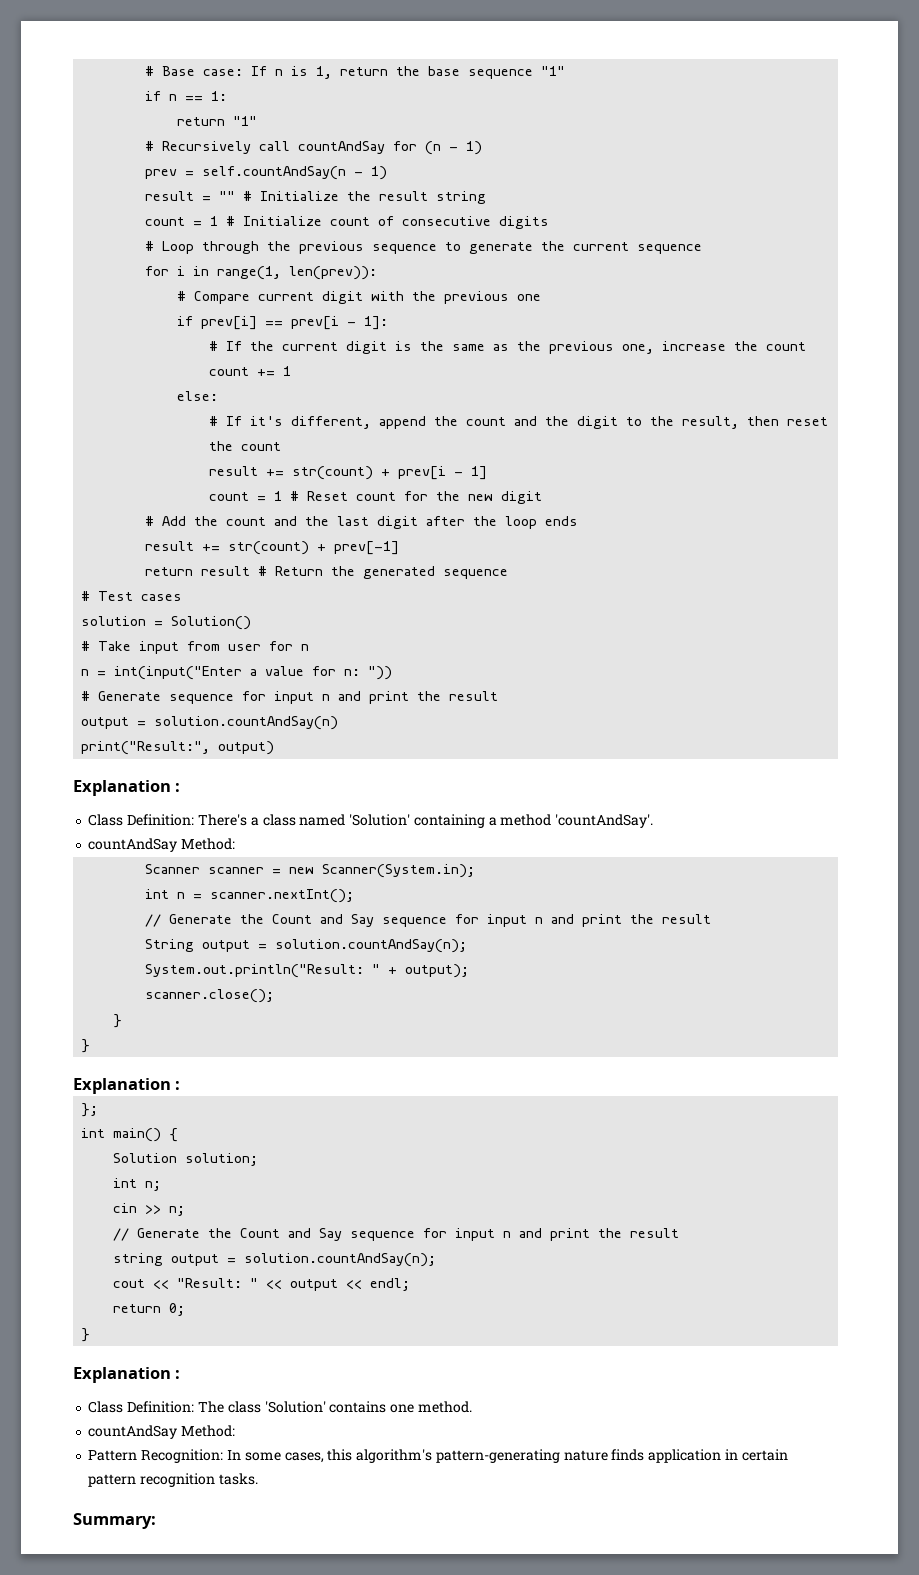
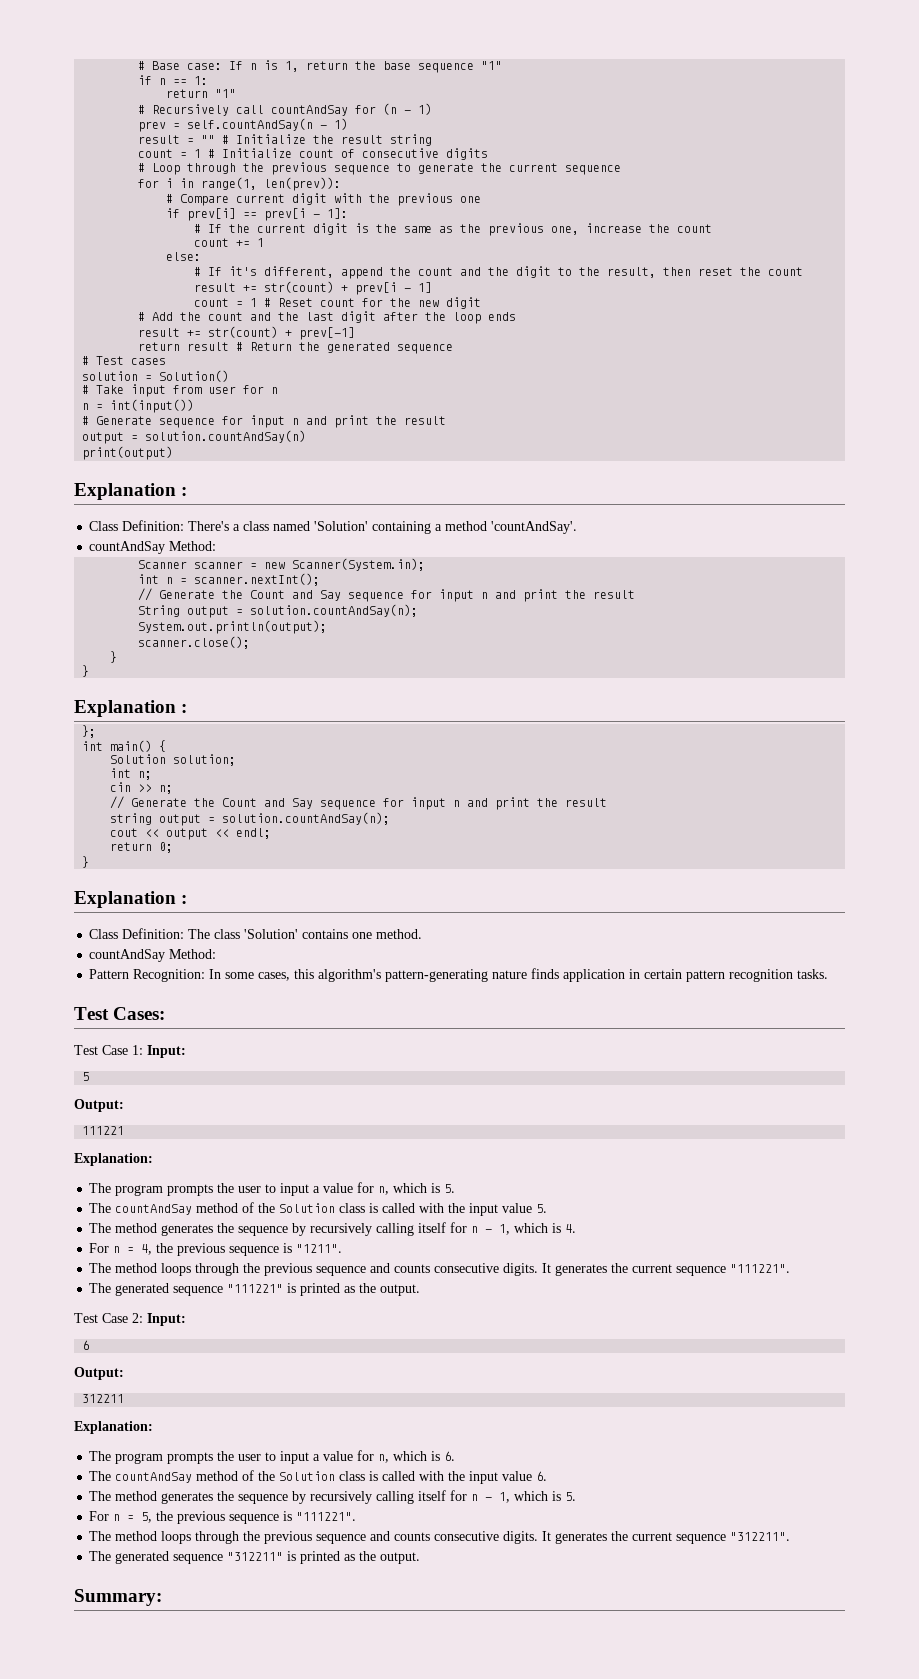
[114,666,393,680] int(input("Enter a value for n: ")) -> [110,399,195,413] int(input())
[81,741,275,755] print("Result:", output) -> [82,446,174,460] print(output)
[145,964,470,978] System.out.println("Result: " + output); -> [138,620,328,634] System.out.println(output);
[177,1278,283,1289] "Result: " << -> (160, 833) none
(258, 1479) none -> [74,1007,166,1020] [74,1045,186,1058] [82,1072,90,1081] [74,1099,124,1112] [82,1126,125,1135] [74,1153,153,1166] [89,1182,456,1196] [89,1202,548,1216] [89,1222,577,1236] [89,1243,343,1256] [89,1263,791,1276] [89,1283,421,1296] [74,1313,186,1326] [82,1340,90,1350] [74,1367,124,1380] [82,1394,125,1403] [74,1421,153,1434] [89,1450,456,1464] [89,1470,548,1484] [89,1490,577,1504] [89,1511,357,1524] [89,1531,791,1544] [89,1551,421,1564] // Test Cases: // Test Case 1: Input: // 5 // Output: // 111221 // Explanation: // The program prompts the user to input a value for n, which is 5. // The countAndSay method of the Solution class is called with the input value 5. // The method generates the sequence by recursively calling itself for n - 1, which is 4. // For n = 4, the previous sequence is "1211". // The method loops through the previous sequence and counts consecutive digits. It generates the current sequence "111221". // The generated sequence "111221" is printed as the output. // Test Case 2: Input: // 6 // Output: // 312211 // Explanation: // The program prompts the user to input a value for n, which is 6. // The countAndSay method of the Solution class is called with the input value 6. // The method generates the sequence by recursively calling itself for n - 1, which is 5. // For n = 5, the previous sequence is "111221". // The method loops through the previous sequence and counts consecutive digits. It generates the current sequence "312211". // The generated sequence "312211" is printed as the output.

